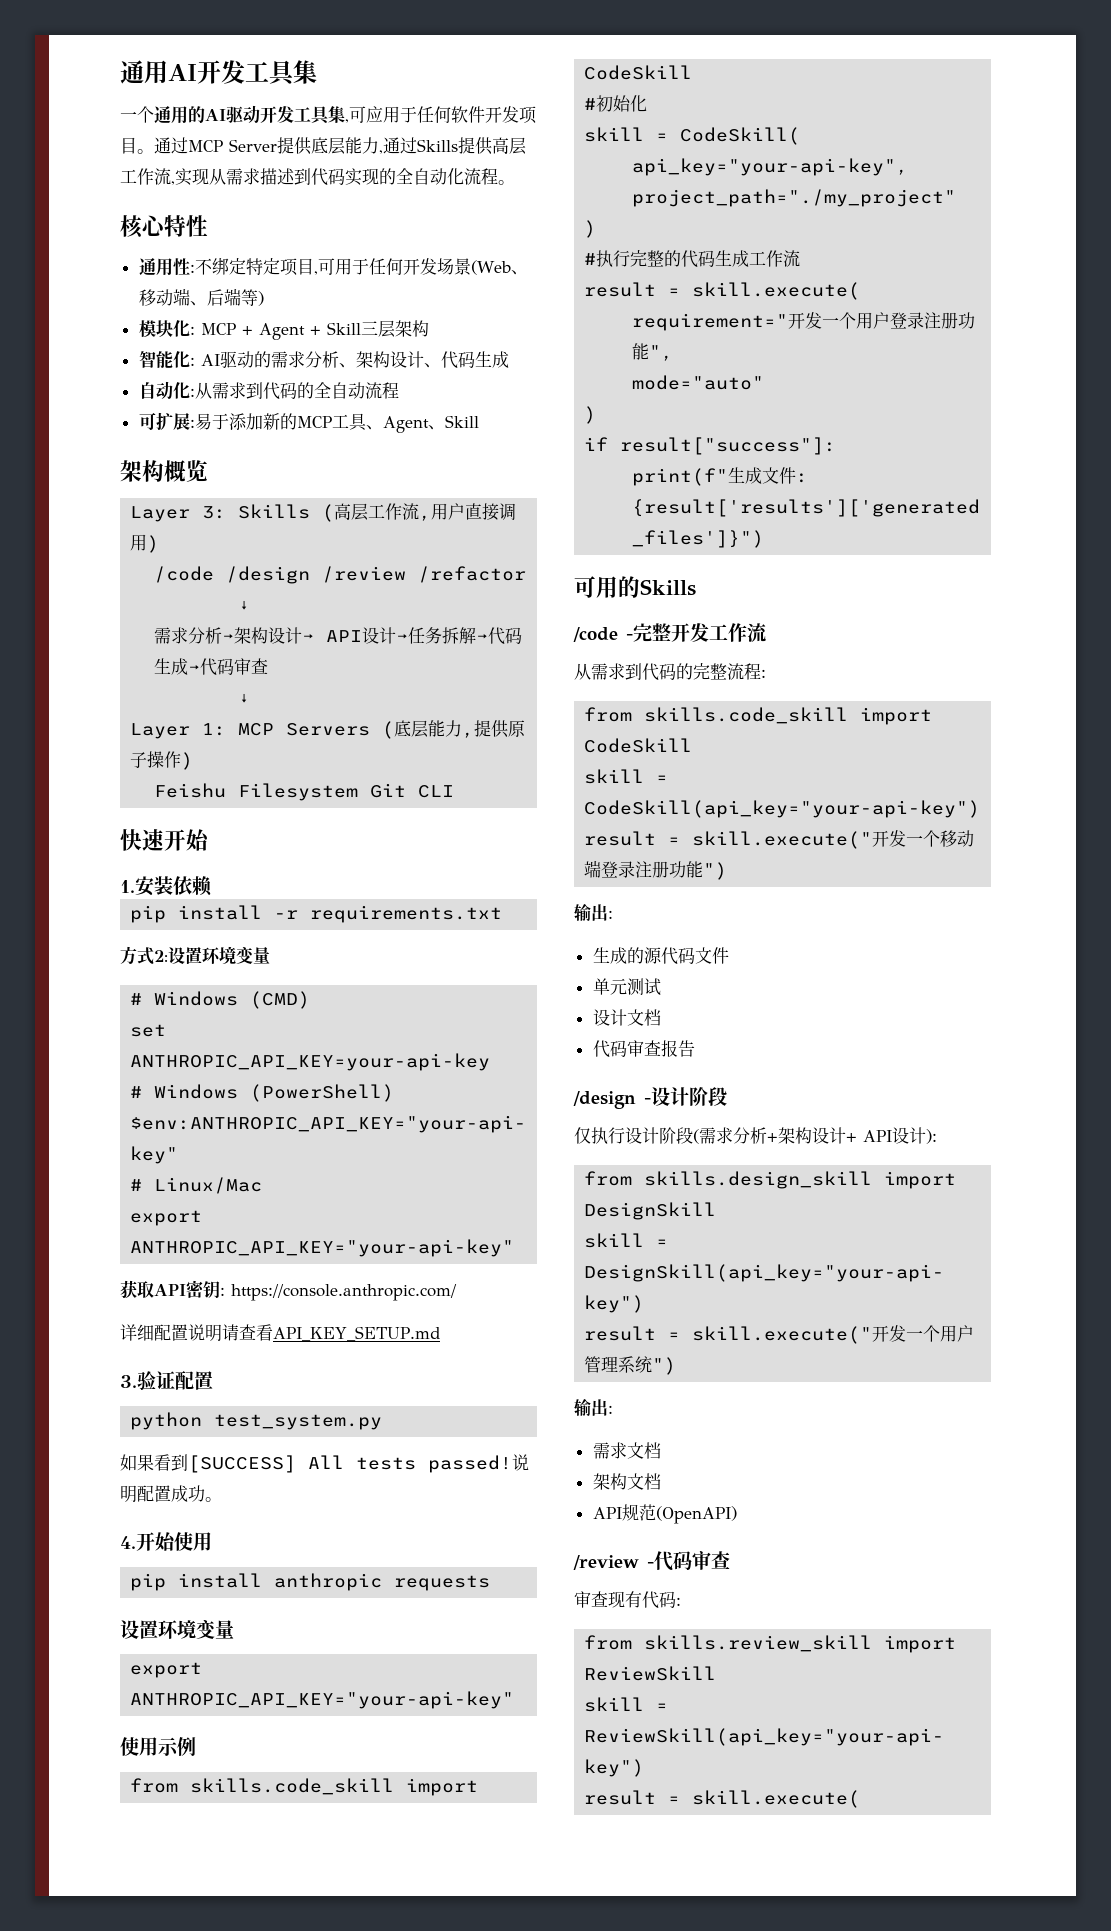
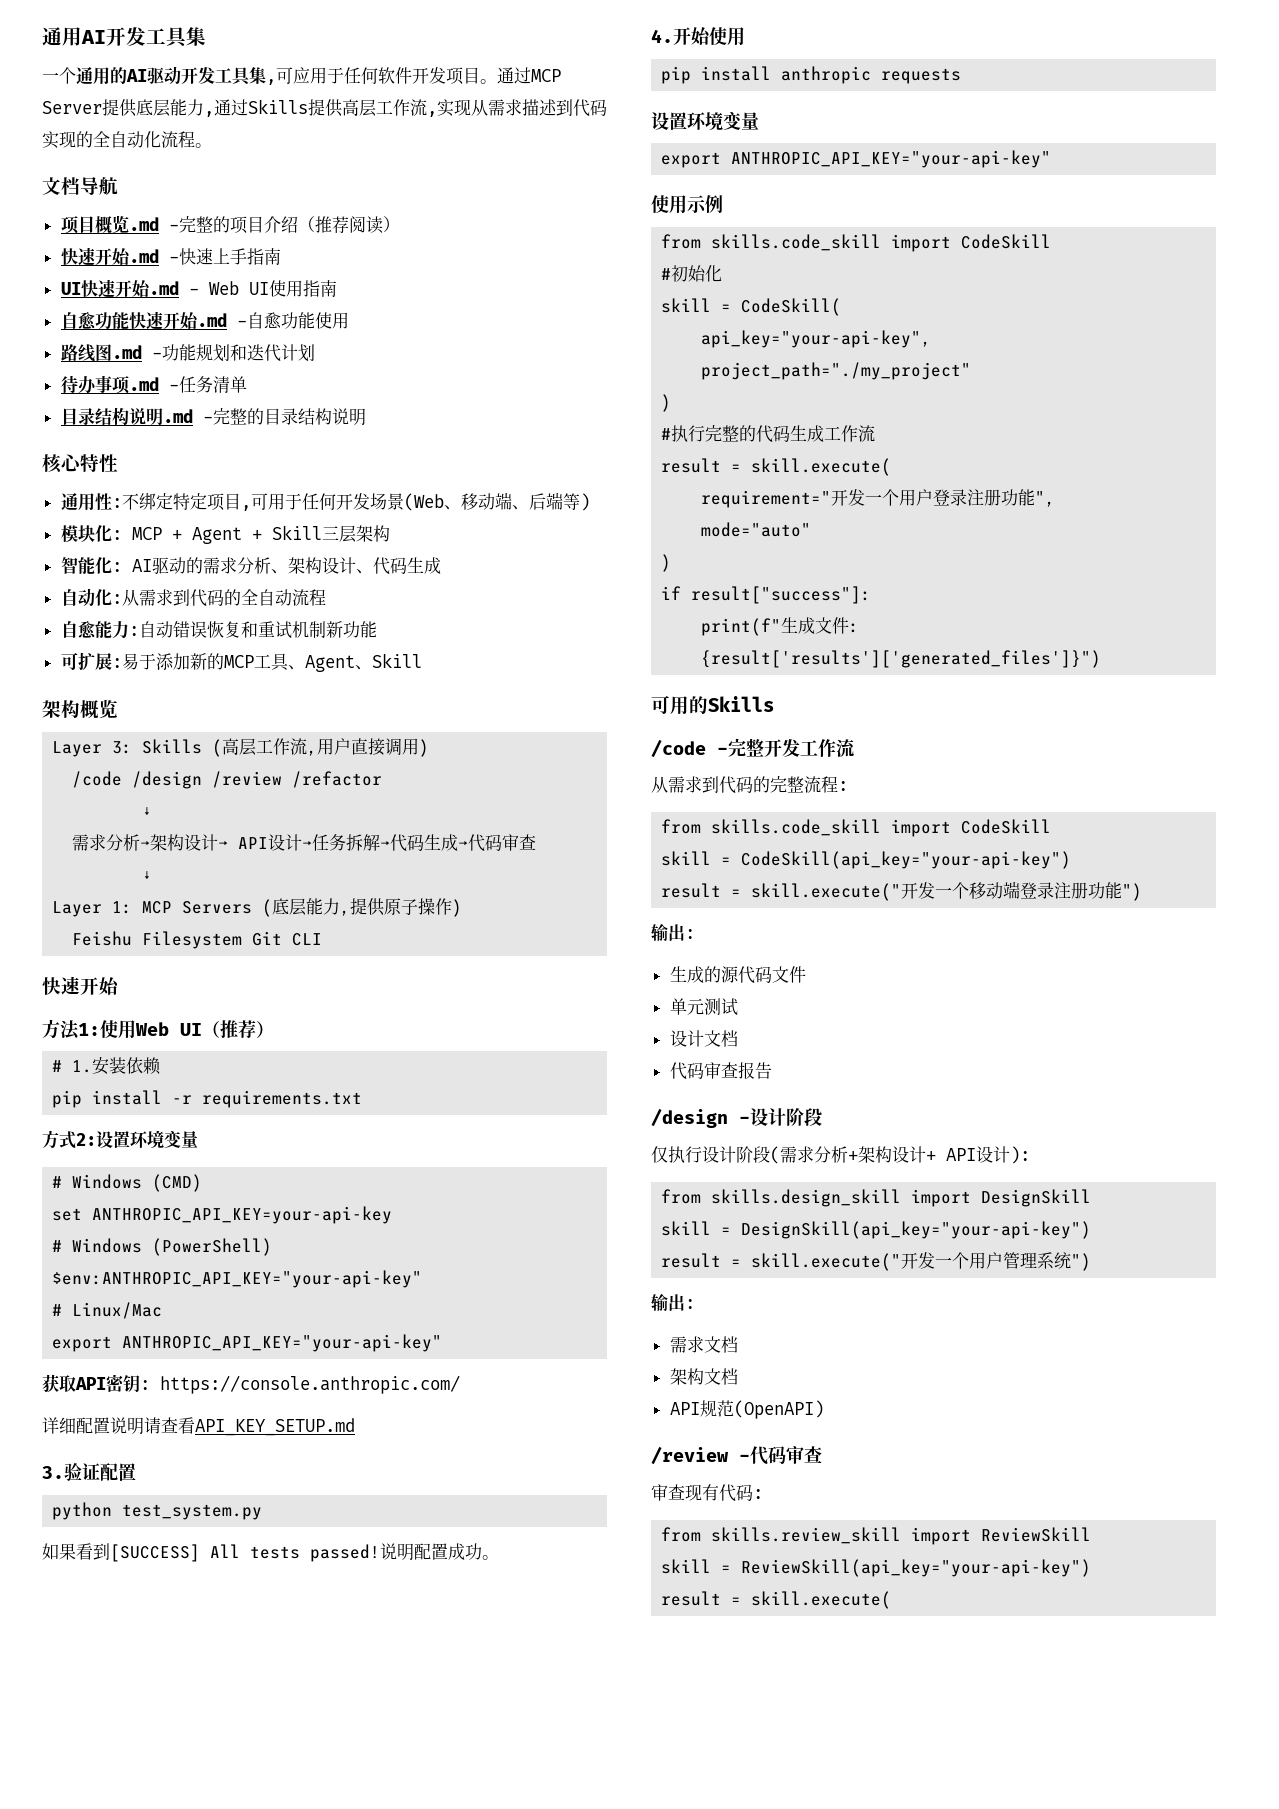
(515, 182) none -> [42,177,118,195] [60,215,400,234] [60,247,281,266] [60,279,337,298] [60,311,349,330] [60,344,315,362] [60,375,247,394] [60,407,366,426] // 文档导航 // 项目概览.md -完整的项目介绍（推荐阅读） // 快速开始.md -快速上手指南 // UI快速开始.md - Web UI使用指南 // 自愈功能快速开始.md -自愈功能使用 // 路线图.md -功能规划和迭代计划 // 待办事项.md -任务清单 // 目录结构说明.md -完整的目录结构说明
(399, 390) none -> [60,620,377,639] // 自愈能力:自动错误恢复和重试机制新功能
(210, 840) none -> [42,1019,274,1040] [52,1060,63,1072] 方法1:使用Web UI（推荐） // #

